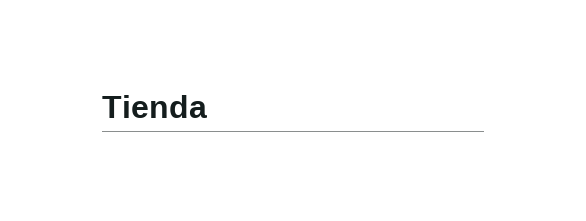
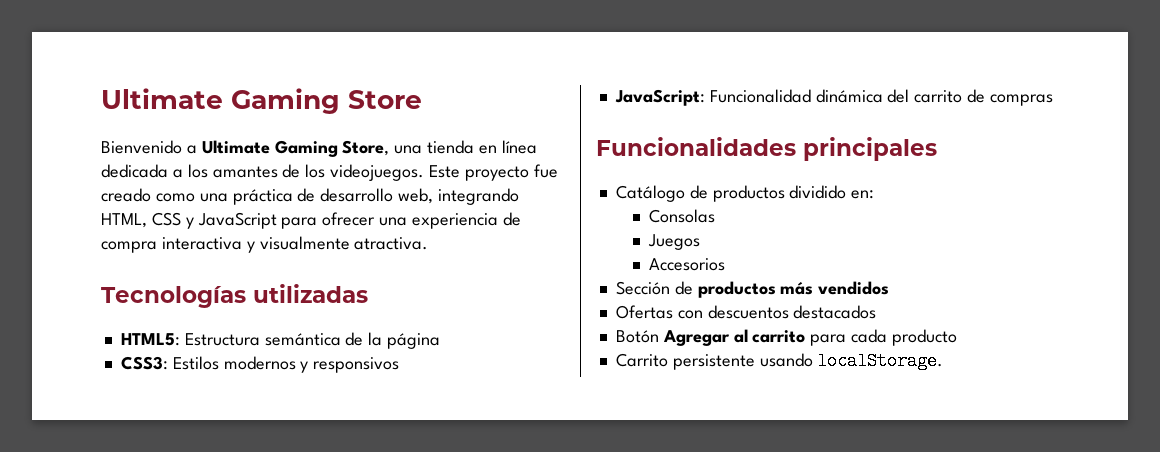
[102,95,207,118] Tienda -> [101,88,422,114] [101,140,537,157] [101,164,558,181] [101,188,520,205] [101,212,521,229] [101,236,429,253] [101,284,368,308] [120,332,441,349] [120,356,400,373] [614,89,1053,106] [596,137,937,161] [615,185,875,202] [649,209,716,223] [648,234,701,250] [649,258,726,271] [615,281,890,298] [615,305,877,319] [615,329,957,346] [615,352,944,370] Ultimate Gaming Store // Bienvenido a Ultimate Gaming Store, una tienda en línea dedicada a los amantes de los videojuegos. Este proyecto fue creado como una práctica de desarrollo web, integrando HTML, CSS y JavaScript para ofrecer una experiencia de compra interactiva y visualmente atractiva. // Tecnologías utilizadas // HTML5: Estructura semántica de la página // CSS3: Estilos modernos y responsivos // JavaScript: Funcionalidad dinámica del carrito de compras // Funcionalidades principales // Catálogo de productos dividido en: // Consolas // Juegos // Accesorios // Sección de productos más vendidos // Ofertas con descuentos destacados // Botón Agregar al carrito para cada producto // Carrito persistente usando localStorage.

